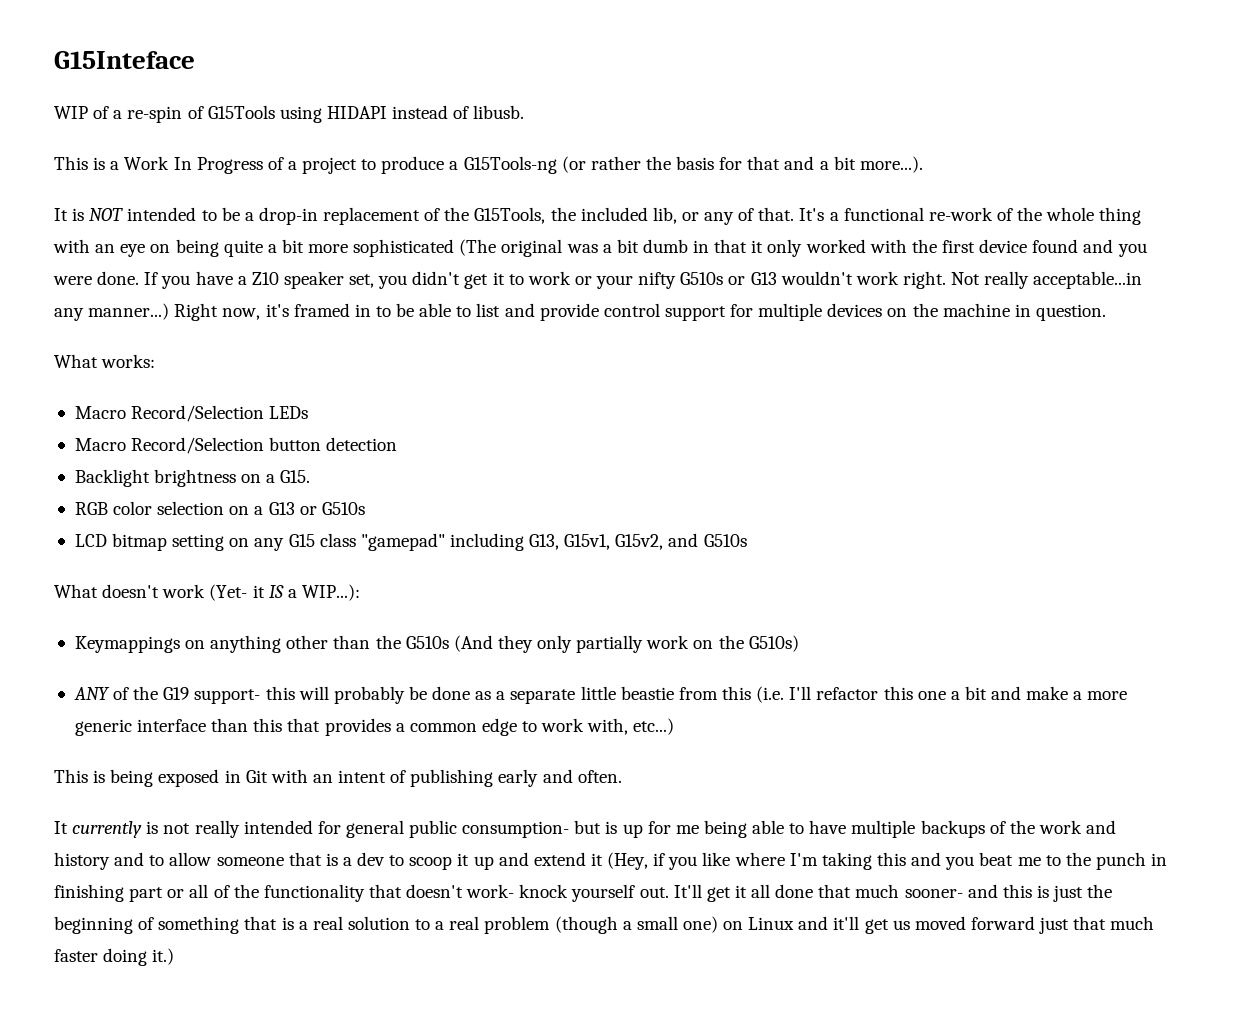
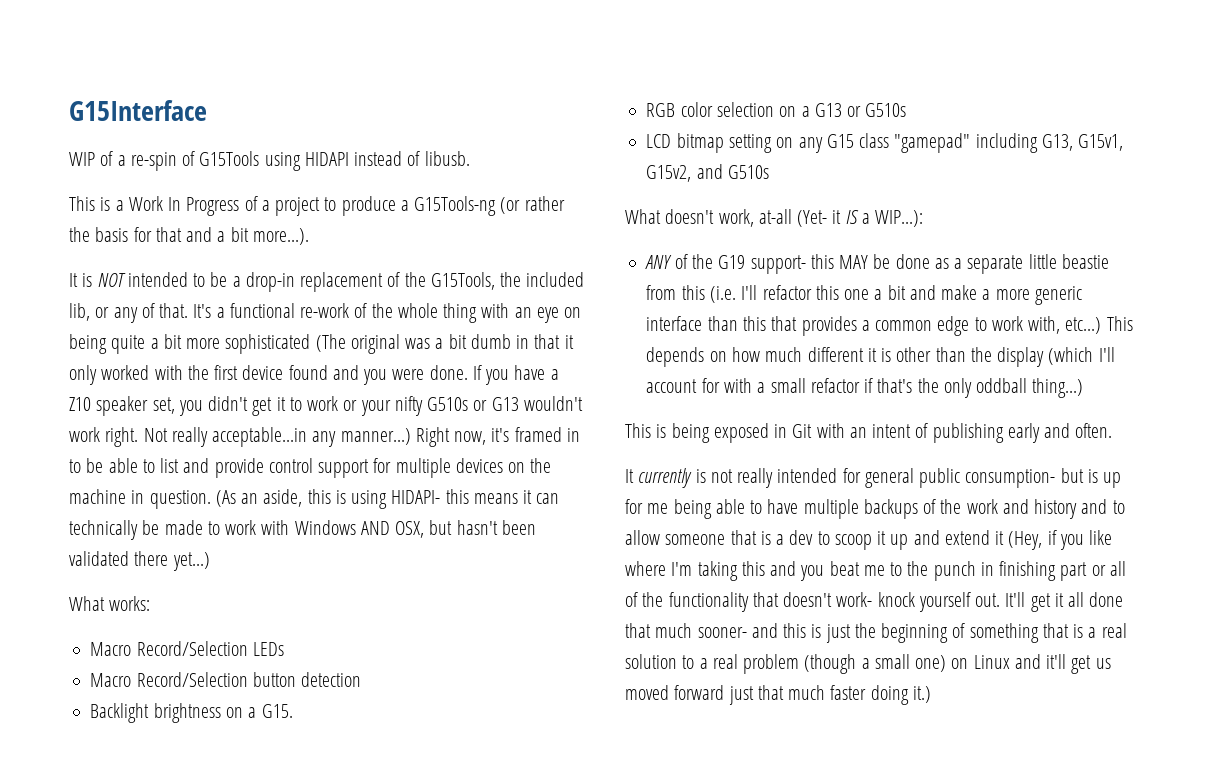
[54,51,195,69] G15Inteface -> [69,100,207,121] G15Interface
(1106, 312) none -> [215,489,560,509] [69,520,536,540] [69,551,210,571] (As an aside, this is using HIDAPI- this means it can technically be made to work with Windows AND OSX, but hasn't been validated there yet...)
[162,584,206,598] work -> [718,209,792,227] work, at-all
[74,635,799,653] // Keymappings on anything other than the G510s (And they only partially work on the G510s) -> (924, 218) none
[298,686,405,704] will probably -> [839,255,869,269] MAY
(675, 726) none -> [1106,316,1133,331] [646,347,1115,367] [646,378,1084,398] This depends on how much different it is other than the display (which I'll account for with a small refactor if that's the only oddball thing...)

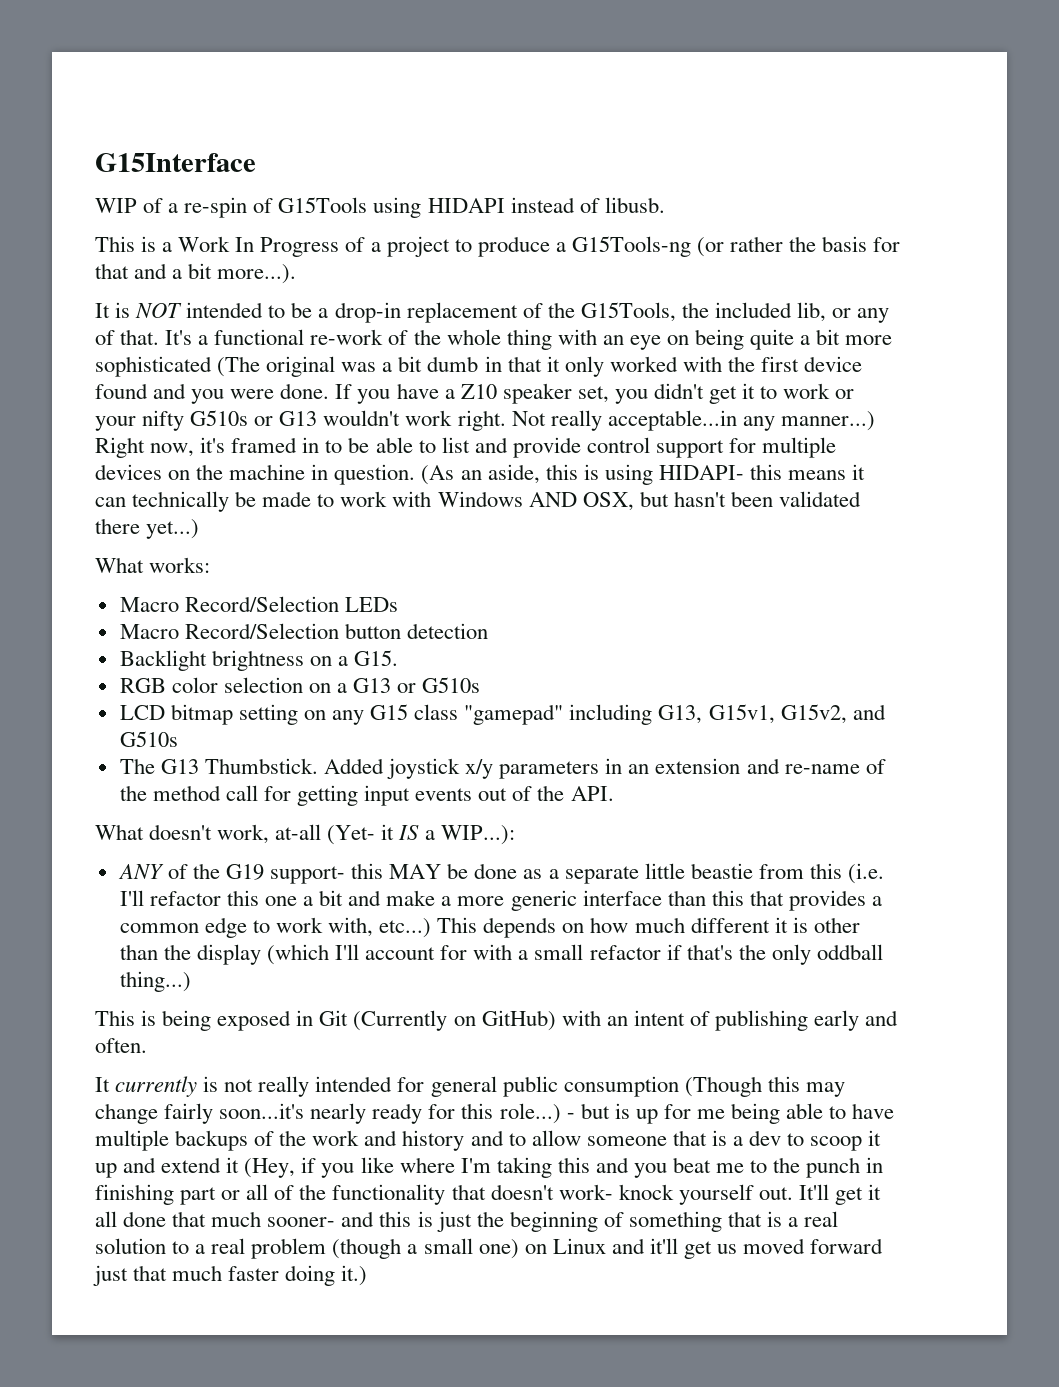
(769, 172) none -> [119,758,886,779] [119,785,614,806] // The G13 Thumbstick. Added joystick x/y parameters in an extension and re-name of the method call for getting input events out of the API.
(813, 431) none -> [353,1010,556,1031] (Currently on GitHub)
[965,469,1056,488] consumption- -> [563,1076,845,1097] [95,1103,575,1124] consumption (Though this may change fairly soon...it's nearly ready for this role...) -

